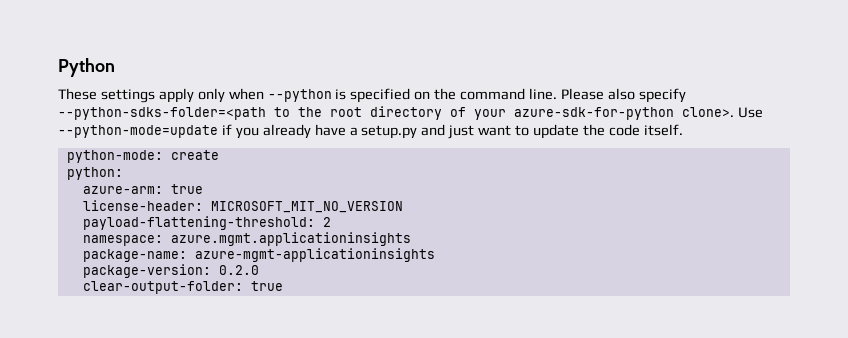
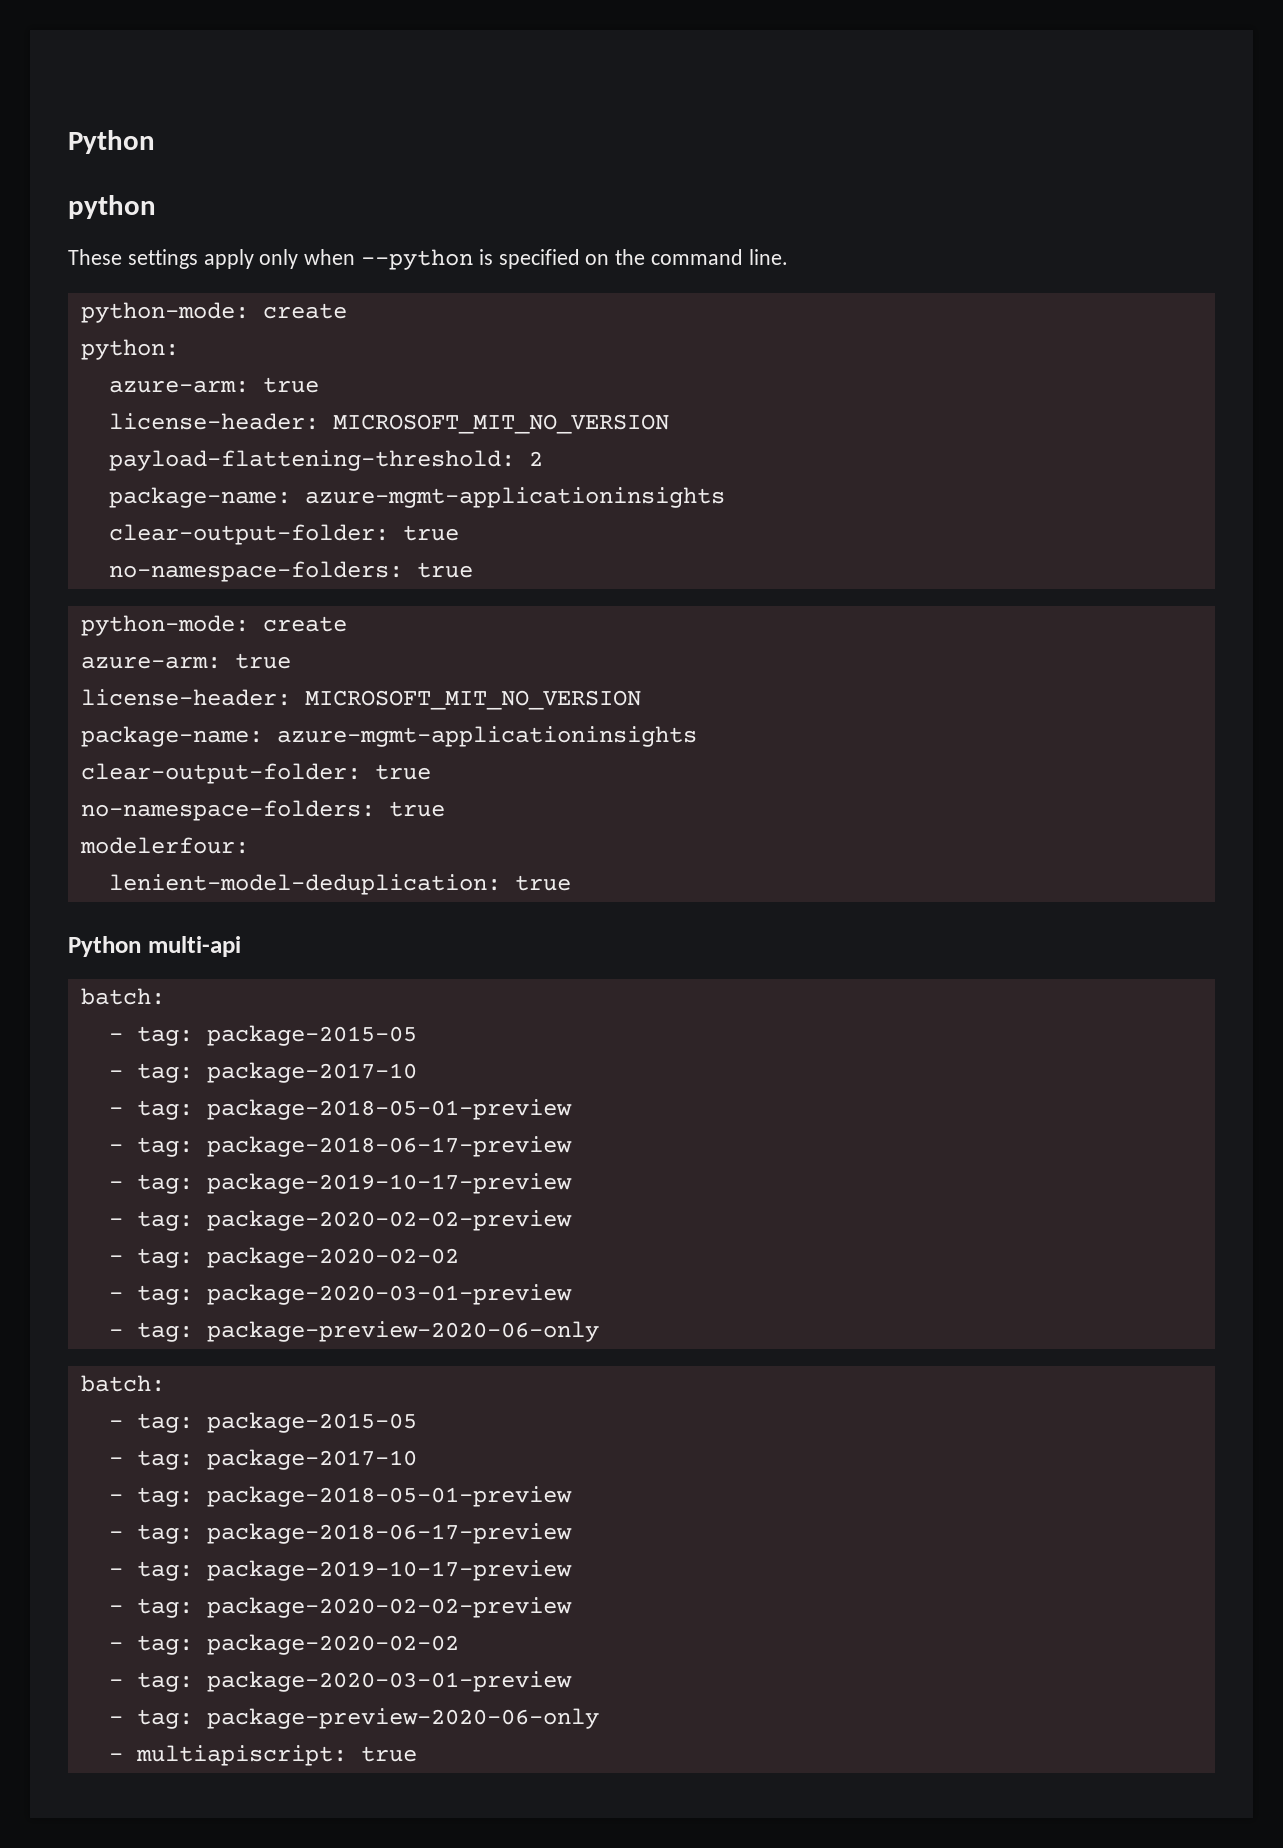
[58,58,115,77] Python -> [68,130,155,154] [68,195,156,219] Python // python
[560,88,686,103] [58,106,763,120] [58,124,683,139] Please also specify --python-sdks-folder=<path to the root directory of your azure-sdk-for-python clone>. Use --python-mode=update if you already have a setup.py and just want to update the code itself. -> (788, 257) none
[82,232,411,246] [82,248,435,262] [82,264,259,278] [82,281,283,294] namespace: azure.mgmt.applicationinsights // package-name: azure-mgmt-applicationinsights // package-version: 0.2.0 // clear-output-folder: true -> [108,487,725,508] [108,524,459,545] [108,561,473,582] [80,615,347,636] [80,653,291,669] [80,689,641,710] [80,726,697,747] [80,763,431,784] [80,800,445,821] [79,837,249,854] [108,874,571,895] [68,936,241,957] [80,988,165,1005] [108,1025,417,1046] [108,1062,417,1083] [108,1099,572,1120] [108,1136,572,1157] [108,1173,572,1194] [108,1210,572,1231] [108,1247,459,1268] [108,1284,572,1305] [108,1321,599,1342] [80,1375,165,1392] [108,1412,417,1433] [108,1449,417,1470] [108,1486,572,1507] [108,1523,572,1544] [108,1560,572,1581] [108,1597,572,1618] [108,1634,459,1655] [108,1671,572,1692] [108,1708,599,1729] [108,1745,417,1766] package-name: azure-mgmt-applicationinsights // clear-output-folder: true // no-namespace-folders: true // python-mode: create // azure-arm: true // license-header: MICROSOFT_MIT_NO_VERSION // package-name: azure-mgmt-applicationinsights // clear-output-folder: true // no-namespace-folders: true // modelerfour: // lenient-model-deduplication: true // Python multi-api // batch: // - tag: package-2015-05 // - tag: package-2017-10 // - tag: package-2018-05-01-preview // - tag: package-2018-06-17-preview // - tag: package-2019-10-17-preview // - tag: package-2020-02-02-preview // - tag: package-2020-02-02 // - tag: package-2020-03-01-preview // - tag: package-preview-2020-06-only // batch: // - tag: package-2015-05 // - tag: package-2017-10 // - tag: package-2018-05-01-preview // - tag: package-2018-06-17-preview // - tag: package-2019-10-17-preview // - tag: package-2020-02-02-preview // - tag: package-2020-02-02 // - tag: package-2020-03-01-preview // - tag: package-preview-2020-06-only // - multiapiscript: true

